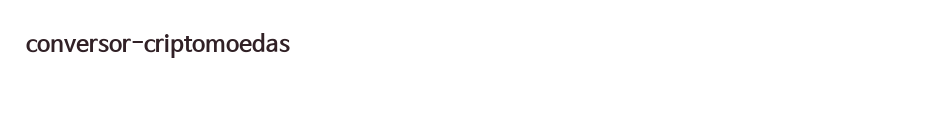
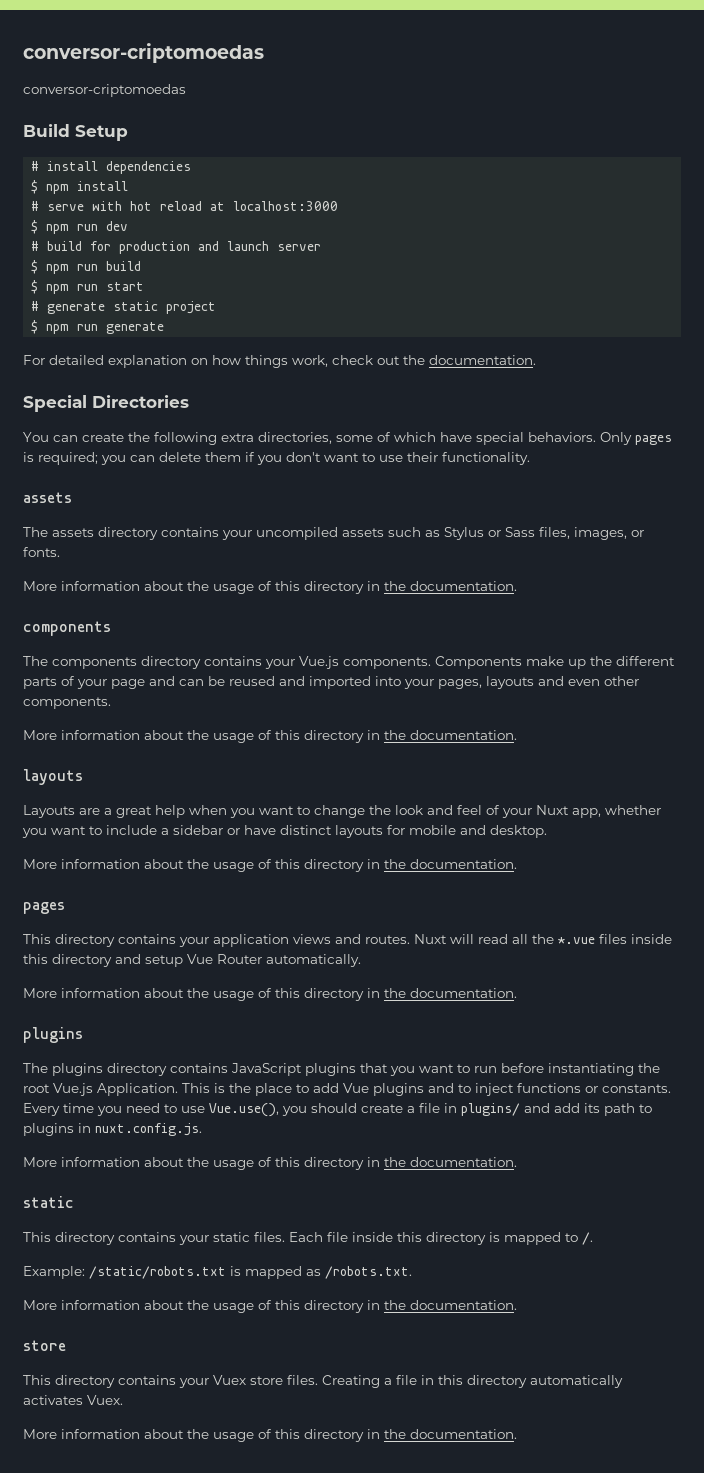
[26,33,290,58] conversor-criptomoedas -> [23,43,264,63] [23,84,186,97] [23,124,128,141] [31,161,192,174] [31,180,129,194] [31,201,339,211] [31,220,129,234] [31,241,322,254] [31,260,142,274] [31,280,145,294] [31,301,217,314] [31,320,165,334] [23,355,536,368] [23,395,189,412] [23,432,672,445] [23,452,530,465] [23,492,72,503] [23,527,644,540] [23,547,60,557] [23,581,517,594] [23,621,111,636] [23,656,675,669] [23,676,639,689] [23,697,111,709] [23,730,517,743] [23,769,83,785] [23,805,661,818] [22,825,547,838] [23,859,517,872] [23,902,65,914] [23,934,672,947] [23,954,361,967] [23,988,517,1001] [23,1027,83,1043] [23,1063,660,1076] [23,1083,671,1096] [23,1103,652,1117] [23,1123,202,1136] [23,1157,517,1170] [23,1196,74,1208] [23,1232,593,1245] [23,1266,412,1279] [23,1300,517,1313] [23,1340,66,1351] [23,1375,623,1388] [23,1395,123,1405] [23,1429,517,1442] conversor-criptomoedas // conversor-criptomoedas // Build Setup // # install dependencies // $ npm install // # serve with hot reload at localhost:3000 // $ npm run dev // # build for production and launch server // $ npm run build // $ npm run start // # generate static project // $ npm run generate // For detailed explanation on how things work, check out the documentation. // Special Directories // You can create the following extra directories, some of which have special behaviors. Only pages is required; you can delete them if you don't want to use their functionality. // assets // The assets directory contains your uncompiled assets such as Stylus or Sass files, images, or fonts. // More information about the usage of this directory in the documentation. // components // The components directory contains your Vue.js components. Components make up the different parts of your page and can be reused and imported into your pages, layouts and even other components. // More information about the usage of this directory in the documentation. // layouts // Layouts are a great help when you want to change the look and feel of your Nuxt app, whether you want to include a sidebar or have distinct layouts for mobile and desktop. // More information about the usage of this directory in the documentation. // pages // This directory contains your application views and routes. Nuxt will read all the *.vue files inside this directory and setup Vue Router automatically. // More information about the usage of this directory in the documentation. // plugins // The plugins directory contains JavaScript plugins that you want to run before instantiating the root Vue.js Application. This is the place to add Vue plugins and to inject functions or constants. Every time you need to use Vue.use(), you should create a file in plugins/ and add its path to plugins in nuxt.config.js. // More information about the usage of this directory in the documentation. // static // This directory contains your static files. Each file inside this directory is mapped to /. // Example: /static/robots.txt is mapped as /robots.txt. // More information about the usage of this directory in the documentation. // store // This directory contains your Vuex store files. Creating a file in this directory automatically activates Vuex. // More information about the usage of this directory in the documentation.

